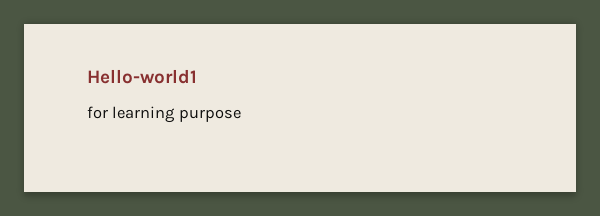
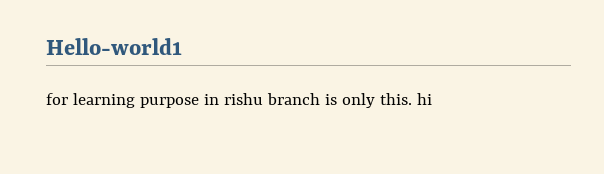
(241, 115) none -> [203,93,432,108] in rishu branch is only this. hi

